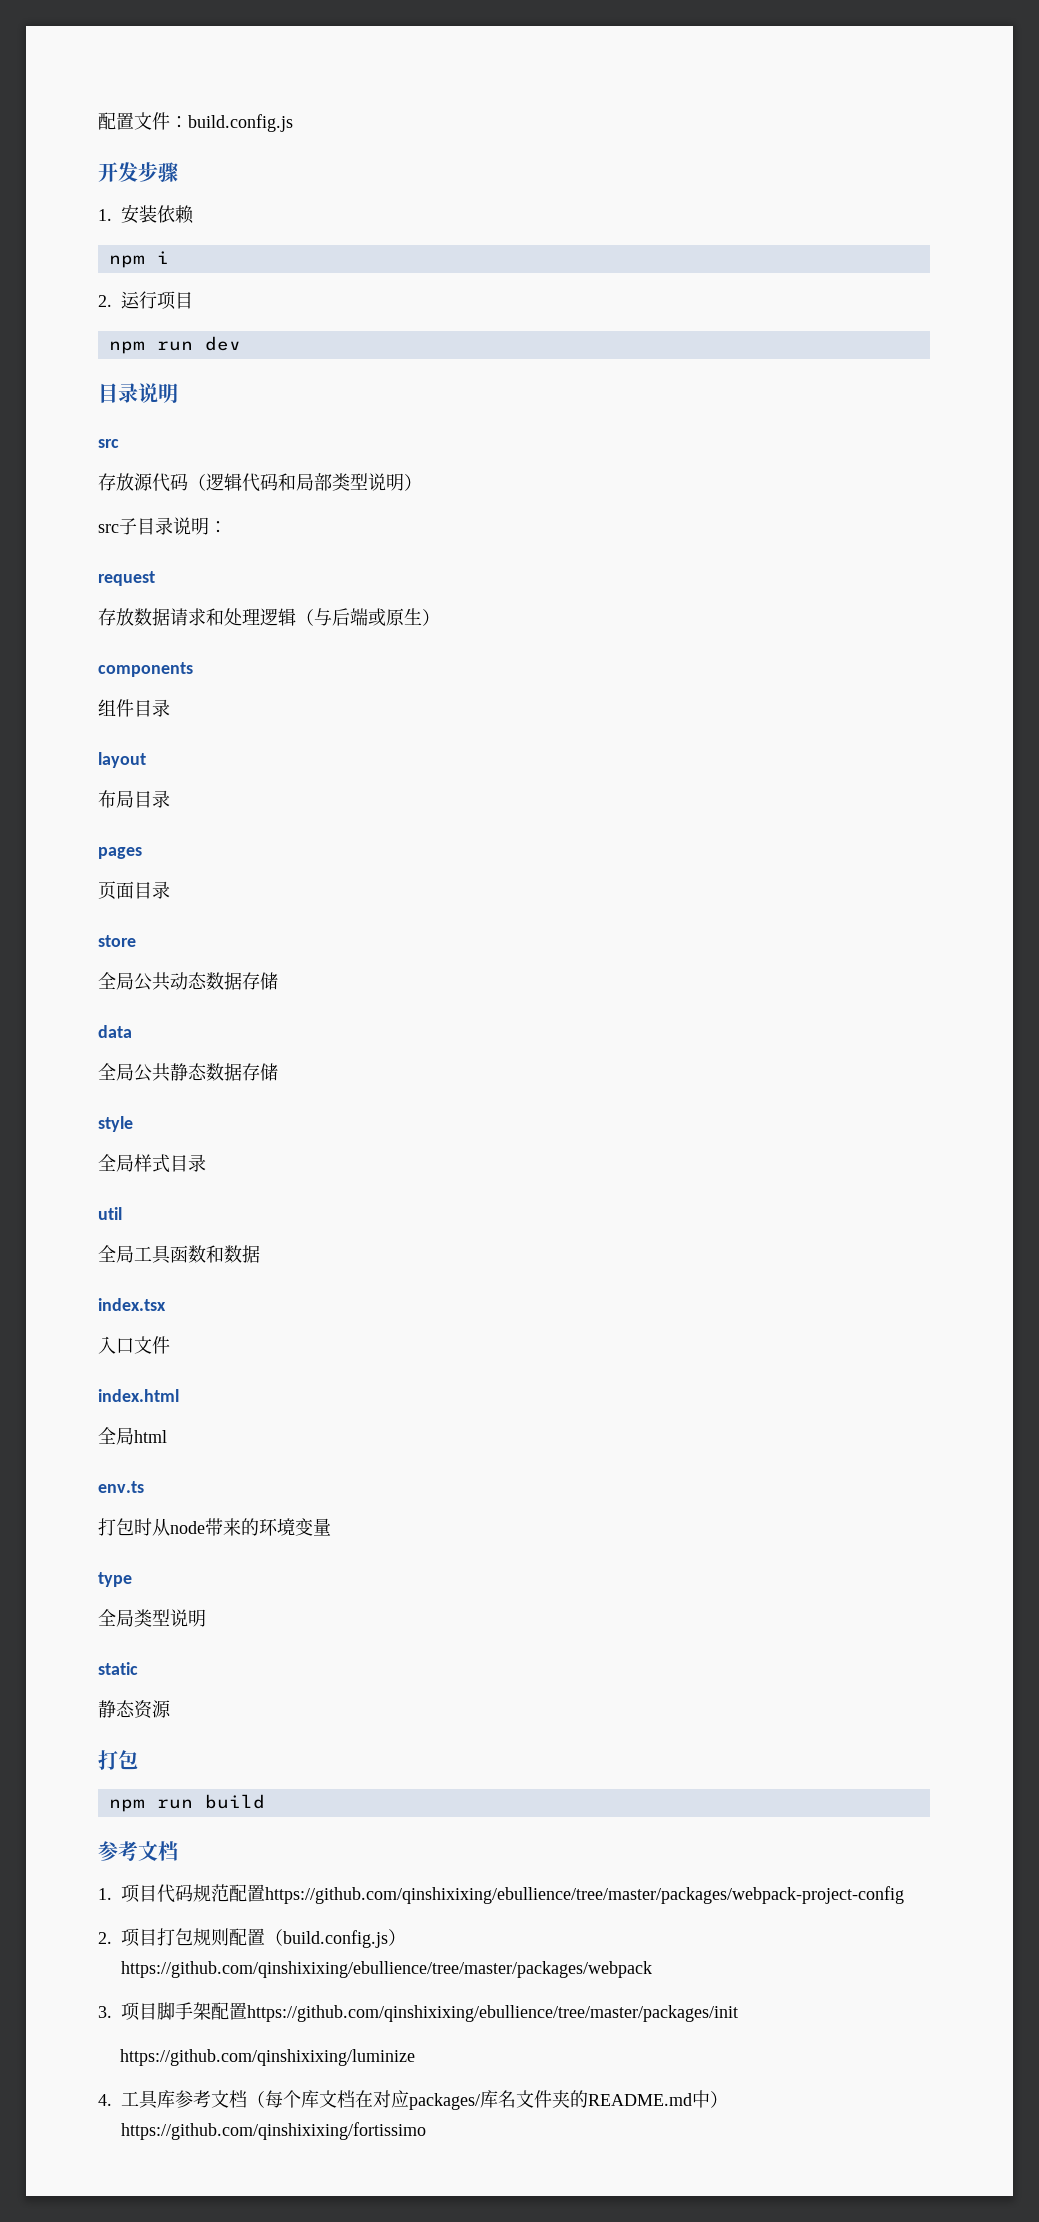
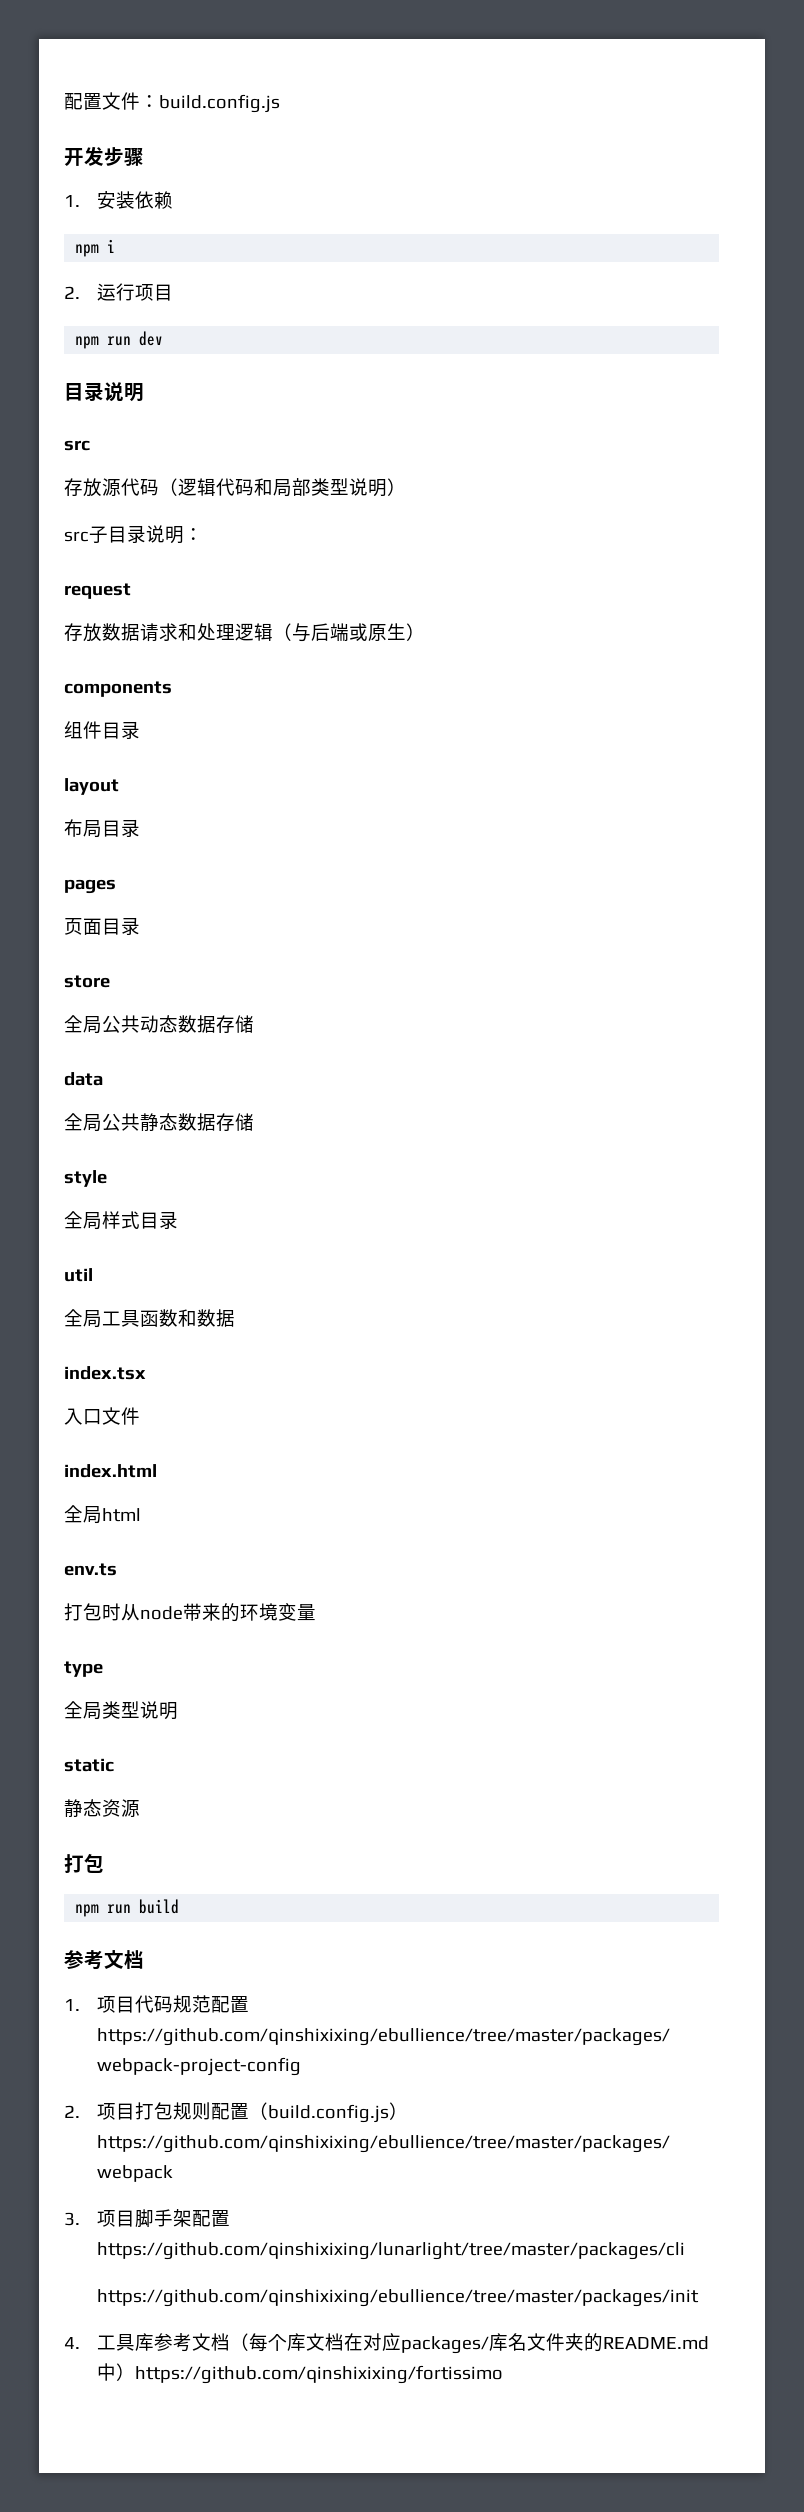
(247, 2011) none -> [97,2242,686,2260] https://github.com/qinshixixing/lunarlight/tree/master/packages/cli //
[120,2049,416,2066] // https://github.com/qinshixixing/luminize -> (700, 2298) none

